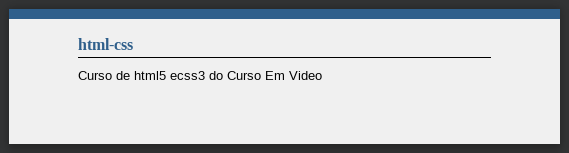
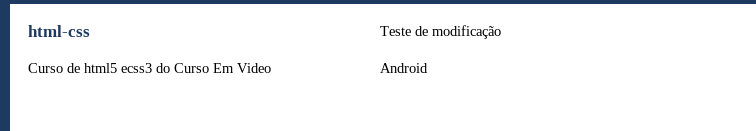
(322, 75) none -> [380,25,501,39] [380,63,428,73] // Teste de modificação // Android

